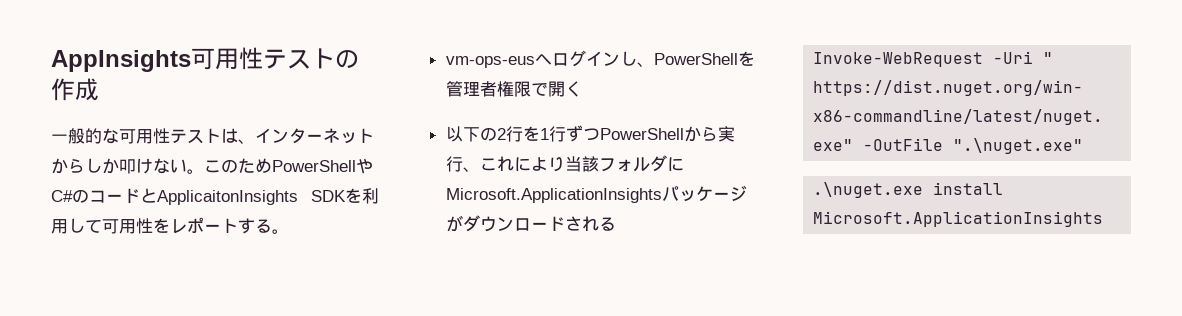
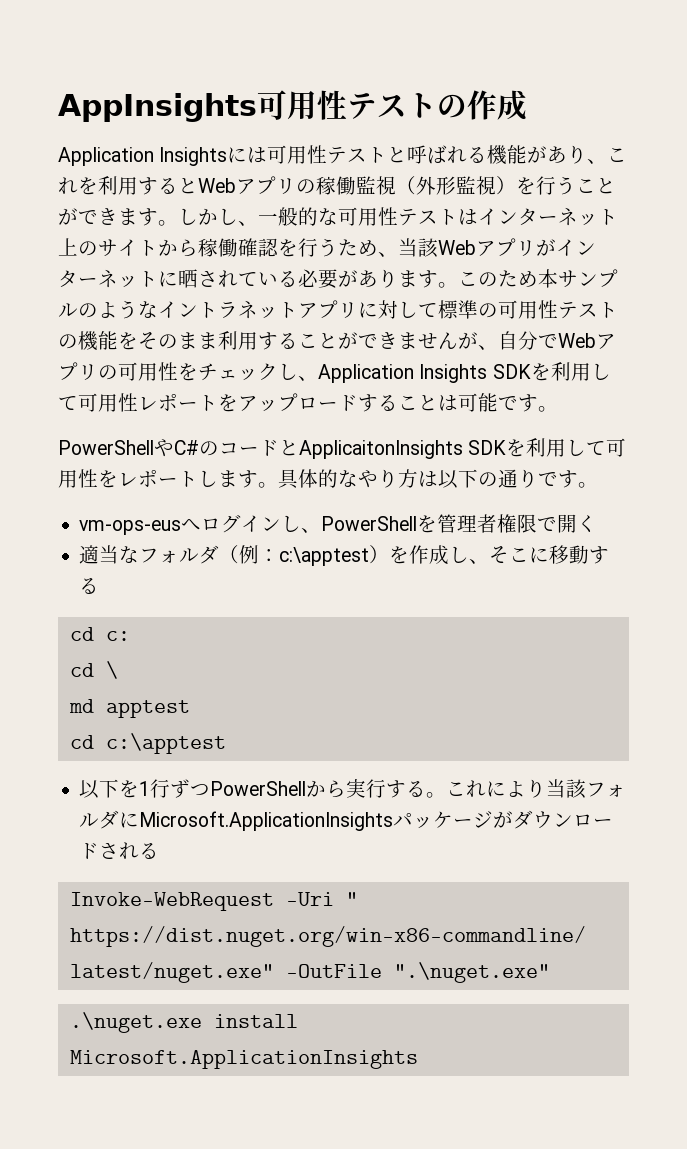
(99, 89) none -> [58,145,628,166] [58,176,616,195] [58,208,258,226] Application Insightsには可用性テストと呼ばれる機能があり、これを利用するとWebアプリの稼働監視（外形監視）を行うことができます。しかし、
[238,128,374,144] [51,158,272,174] 、インターネットからしか叩けない。このため -> [478,207,618,226] [58,238,596,258] [58,269,618,289] [58,300,618,319] [58,331,616,351] [58,362,611,383] [58,393,558,412] インターネット上のサイトから稼働確認を行うため、当該Webアプリがインターネットに晒されている必要があります。このため本サンプルのようなイントラネットアプリに対して標準の可用性テストの機能をそのまま利用することができませんが、自分でWebアプリの可用性をチェックし、Application Insights SDKを利用して可用性レポートをアップロードすることは可能です。 //
[238,218,272,234] する -> [198,469,578,489] します。具体的なやり方は以下の通りです
[445,126,523,142] // 以下の2行 -> [79,545,610,566] [79,578,100,594] [69,627,130,641] [69,661,118,679] [68,699,190,718] [69,733,226,754] [79,779,120,799] // 適当なフォルダ（例：c:\apptest）を作成し、そこに移動する // cd c: // cd \ // md apptest // cd c:\apptest // 以下
[462,167,480,172] 、 -> [386,780,447,798] する。

